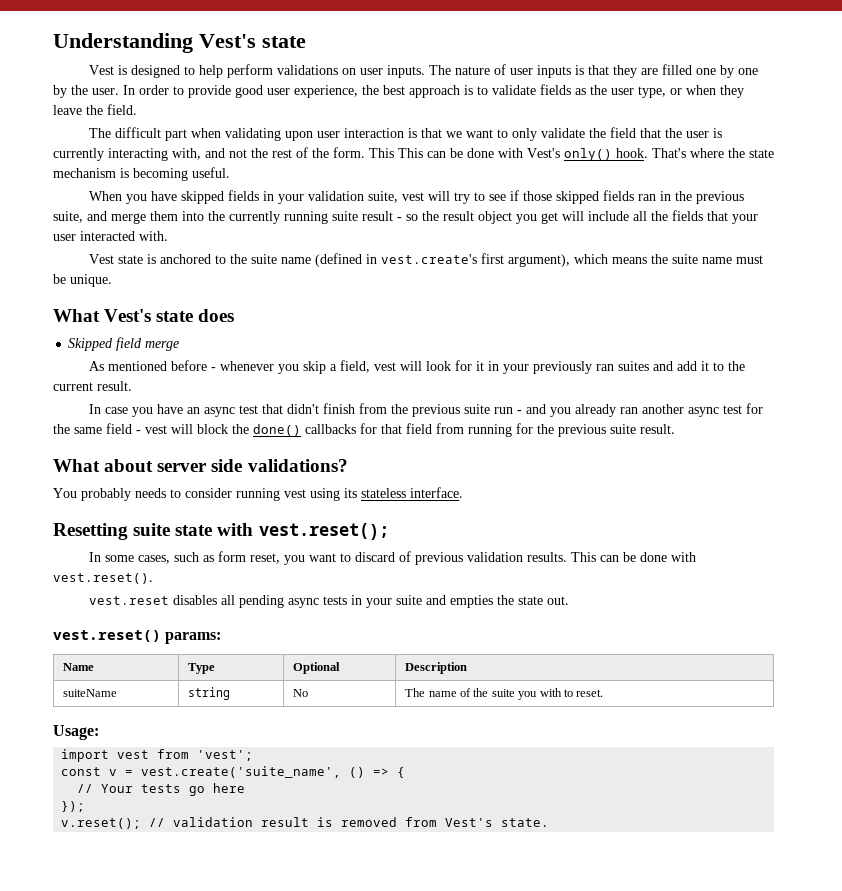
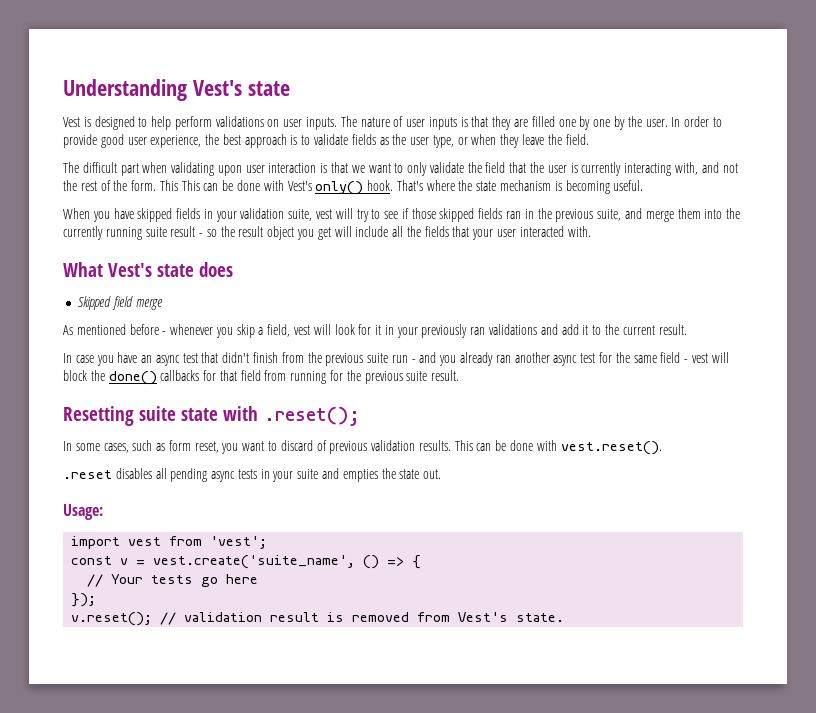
[88,253,763,267] [53,274,112,287] // Vest state is anchored to the suite name (defined in vest.create's first argument), which means the suite name must be unique. -> (591, 231) none
[617,361,649,371] suites -> [489,324,538,335] validations
[53,459,348,472] [53,487,463,501] // What about server side validations? // You probably needs to consider running vest using its stateless interface. -> (460, 375) none
[258,523,389,540] vest.reset(); -> [263,406,360,426] .reset();
[88,596,169,605] vest.reset -> [63,470,112,479] .reset
[53,630,222,644] [63,663,95,671] [188,663,216,674] [293,662,341,674] [405,662,468,674] [63,689,118,697] [188,687,231,700] [293,689,309,697] [405,688,604,700] // vest.reset() params: // Name | Type | Optional | Description // suiteName | string | No | The name of the suite you with to reset. -> (442, 474) none

